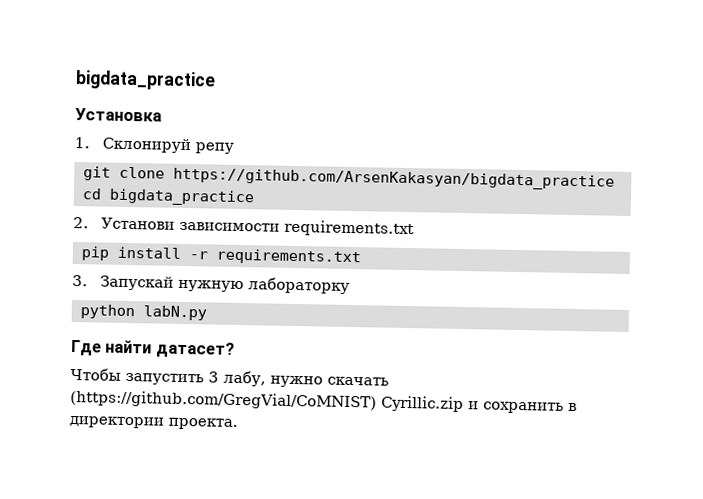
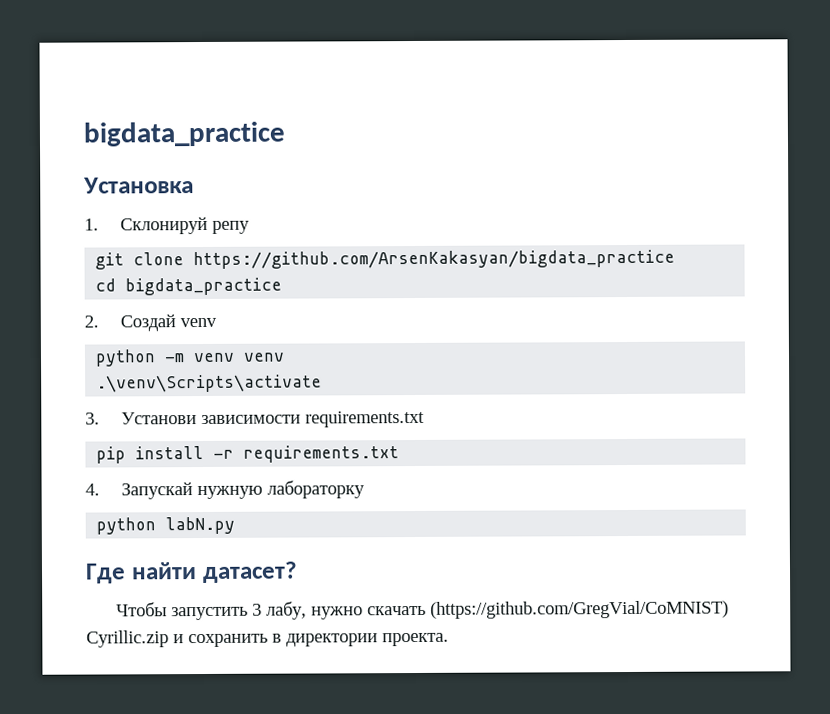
(89, 222) none -> [119,314,217,332] [95,349,286,367] [96,374,323,393] [85,412,100,425] Создай venv // python -m venv venv // .\venv\Scripts\activate // 3.
[72,274,88,287] 3. -> [85,483,100,496] 4.

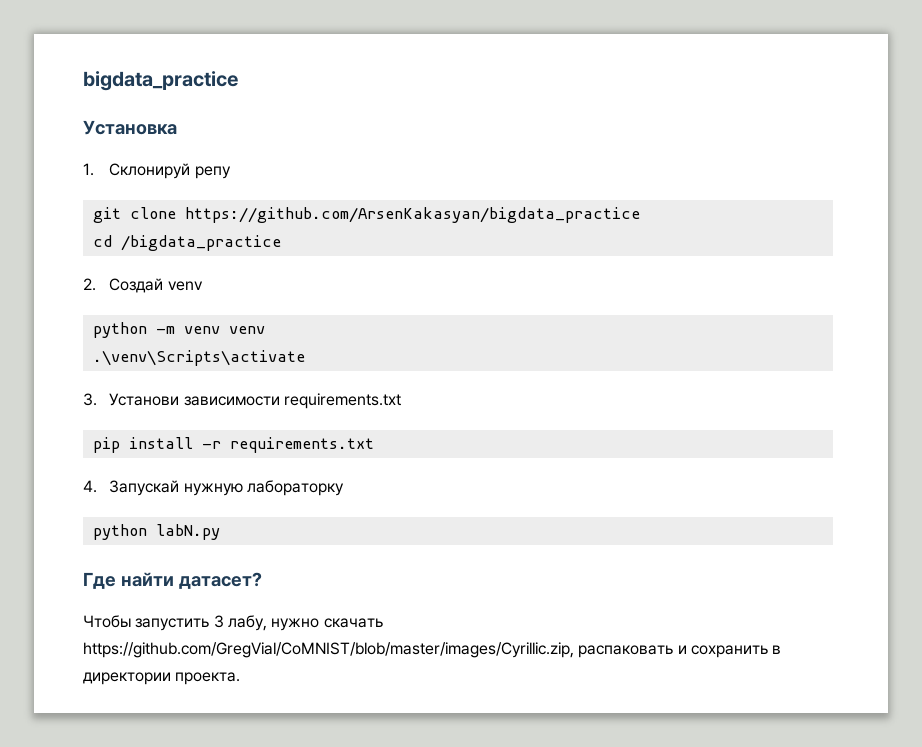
[125,277,283,296] bigdata_practice -> [120,235,281,251] /bigdata_practice
[430,600,730,619] [86,630,169,648] (https://github.com/GregVial/CoMNIST) Cyrillic.zip -> [83,642,674,658] https://github.com/GregVial/CoMNIST/blob/master/images/Cyrillic.zip, распаковать

